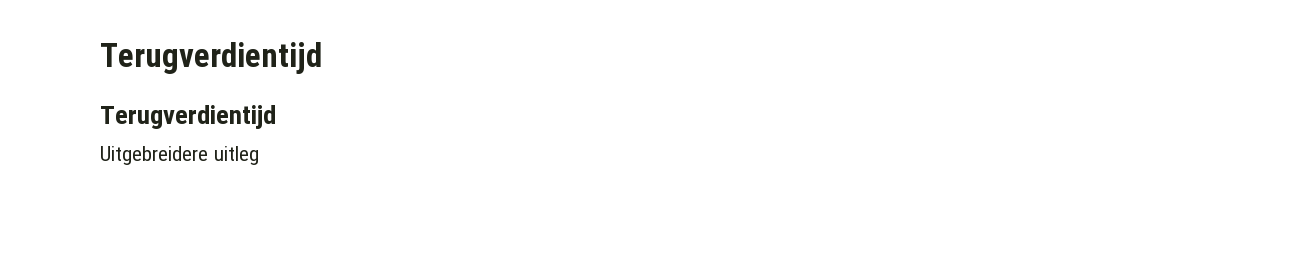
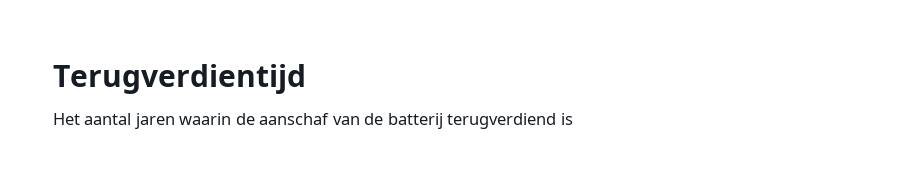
[100,42,322,74] [100,105,276,129] [100,146,259,165] Terugverdientijd // Terugverdientijd // Uitgebreidere uitleg -> [53,64,306,94] [53,113,573,129] Terugverdientijd // Het aantal jaren waarin de aanschaf van de batterij terugverdiend is

